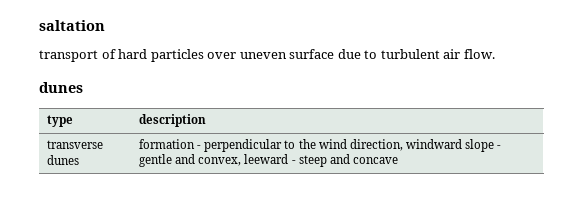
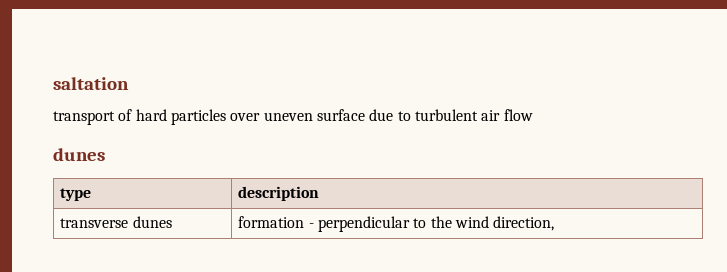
[463,49,495,59] flow. -> [503,109,533,121] flow
[405,139,502,152] [139,154,398,167] windward slope - gentle and convex, leeward - steep and concave -> (555, 223) none

